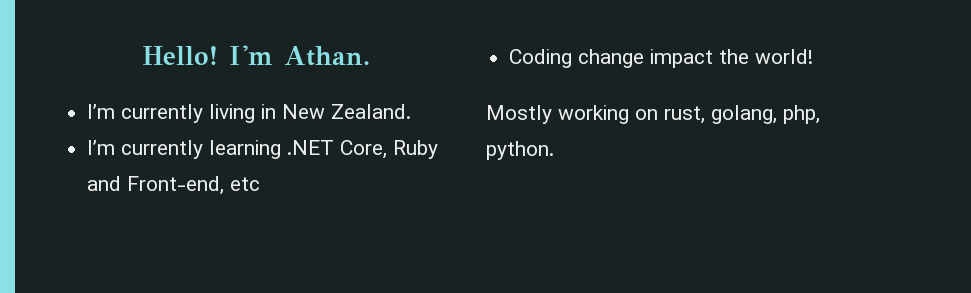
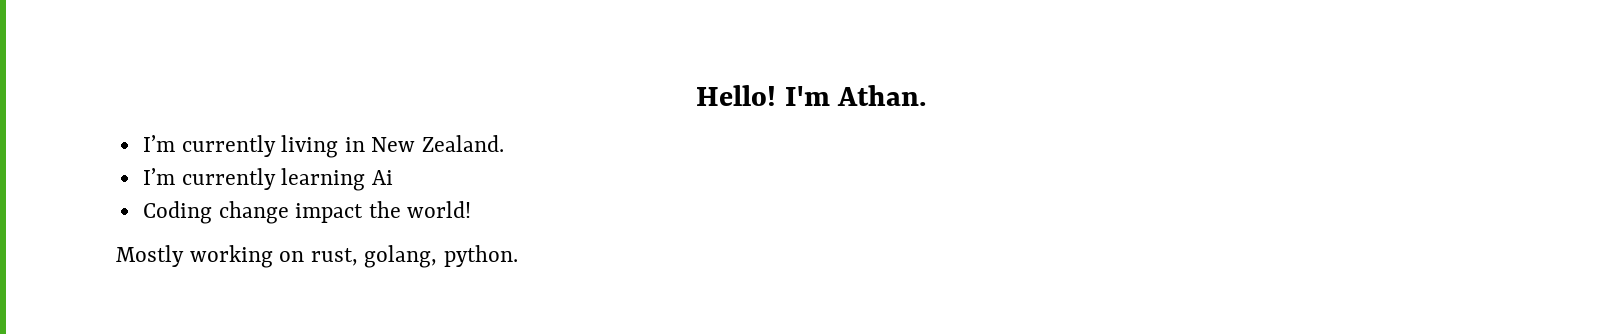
[287,140,439,159] [87,176,261,195] .NET Core, Ruby and Front-end, etc -> [371,170,393,185] Ai
[783,105,820,124] php, -> (438, 256) none

